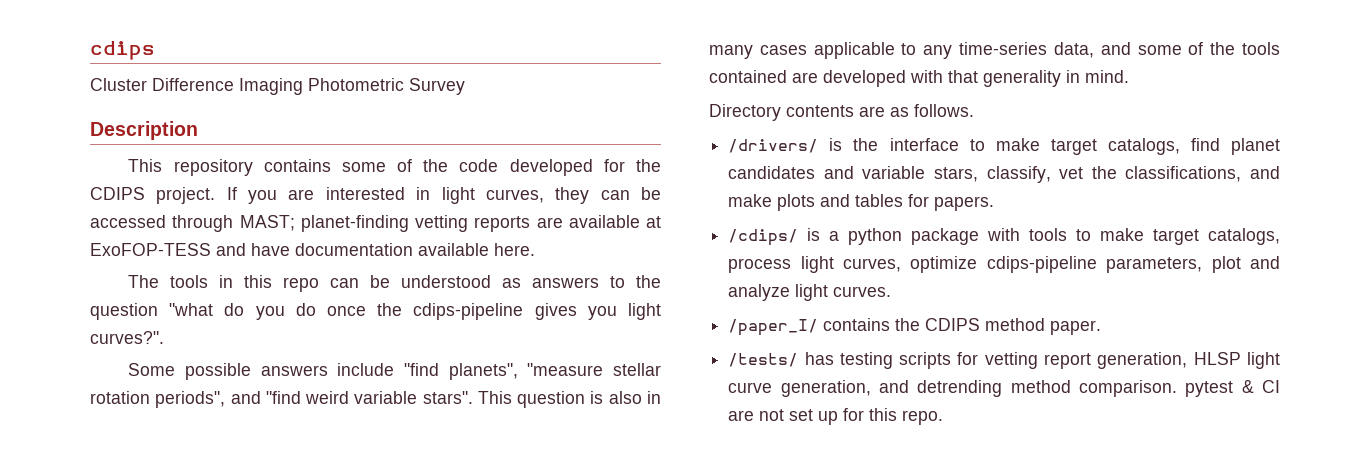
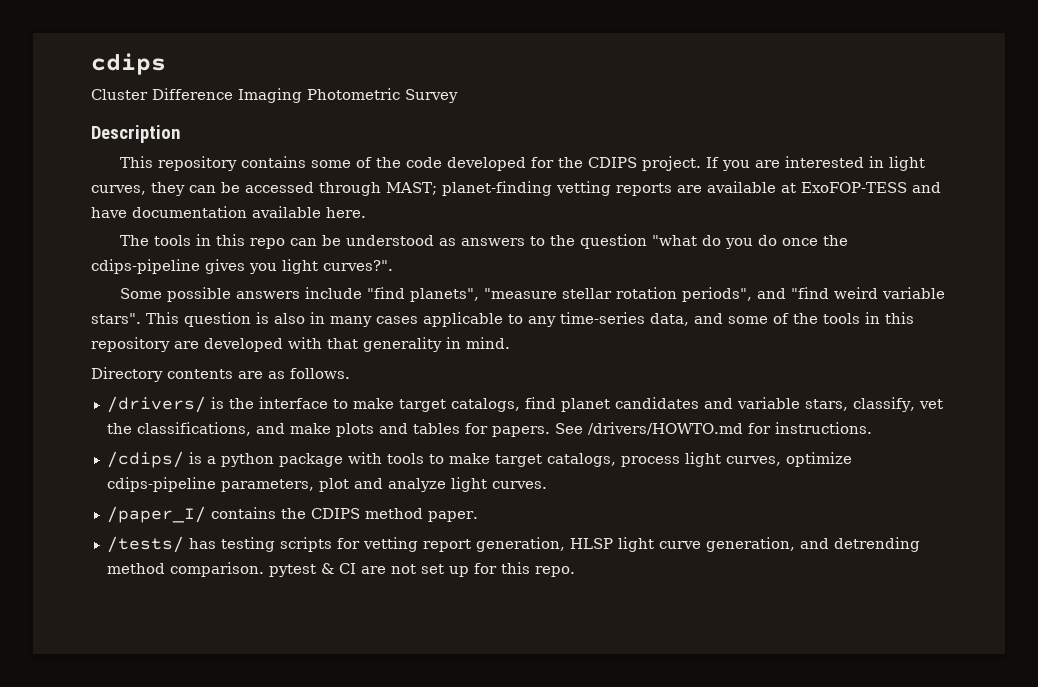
[709,70,787,83] contained -> [865,312,914,324] [91,337,170,352] in this repository
(995, 203) none -> [554,422,872,435] See /drivers/HOWTO.md for instructions.

